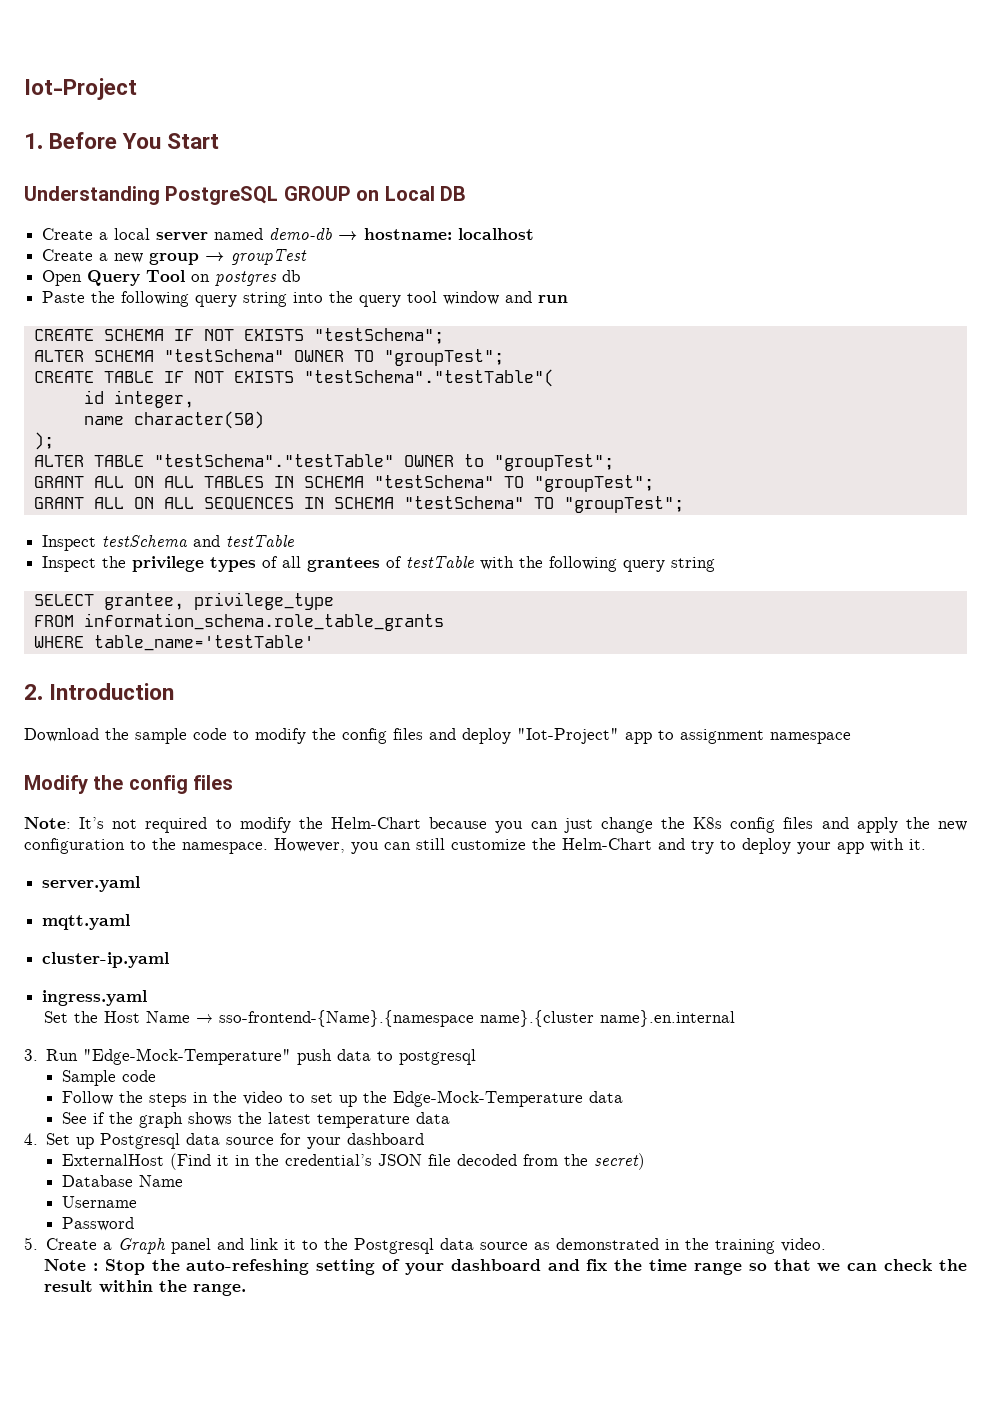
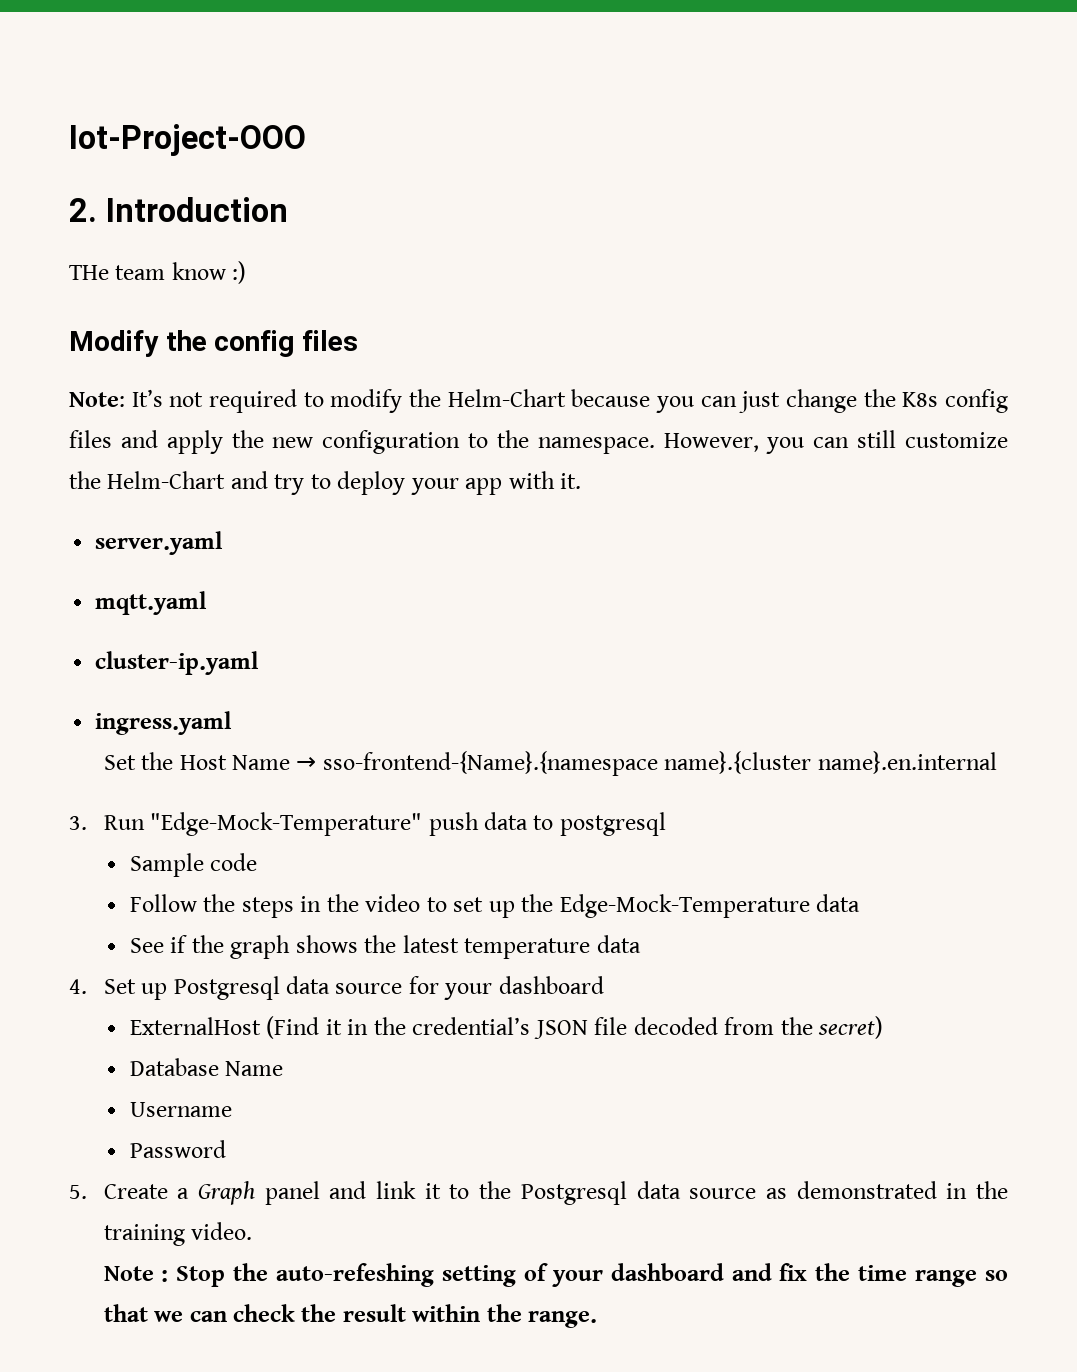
[24,78,137,100] [24,132,220,149] [24,186,466,205] [42,228,535,241] [42,249,308,265] [42,270,301,286] [42,291,569,307] [33,328,444,344] [33,349,504,366] [33,369,554,387] [83,390,194,408] [83,411,264,429] [33,432,54,450] [33,454,614,471] [33,475,654,492] [33,496,684,513] [42,535,295,551] [42,556,716,572] [33,592,334,610] [33,613,444,631] [33,635,314,651] [24,683,175,700] [24,728,851,744] Iot-Project // 1. Before You Start // Understanding PostgreSQL GROUP on Local DB // Create a local server named demo-db → hostname: localhost // Create a new group → groupTest // Open Query Tool on postgres db // Paste the following query string into the query tool window and run // CREATE SCHEMA IF NOT EXISTS "testSchema"; // ALTER SCHEMA "testSchema" OWNER TO "groupTest"; // CREATE TABLE IF NOT EXISTS "testSchema"."testTable"( // id integer, // name character(50) // ); // ALTER TABLE "testSchema"."testTable" OWNER to "groupTest"; // GRANT ALL ON ALL TABLES IN SCHEMA "testSchema" TO "groupTest"; // GRANT ALL ON ALL SEQUENCES IN SCHEMA "testSchema" TO "groupTest"; // Inspect testSchema and testTable // Inspect the privilege types of all grantees of testTable with the following query string // SELECT grantee, privilege_type // FROM information_schema.role_table_grants // WHERE table_name='testTable' // 2. Introduction // Download the sample code to modify the config files and deploy "Iot-Project" app to assignment namespace -> [69,124,306,156] [69,197,288,222] [69,261,247,284] Iot-Project-OOO // 2. Introduction // THe team know :)

